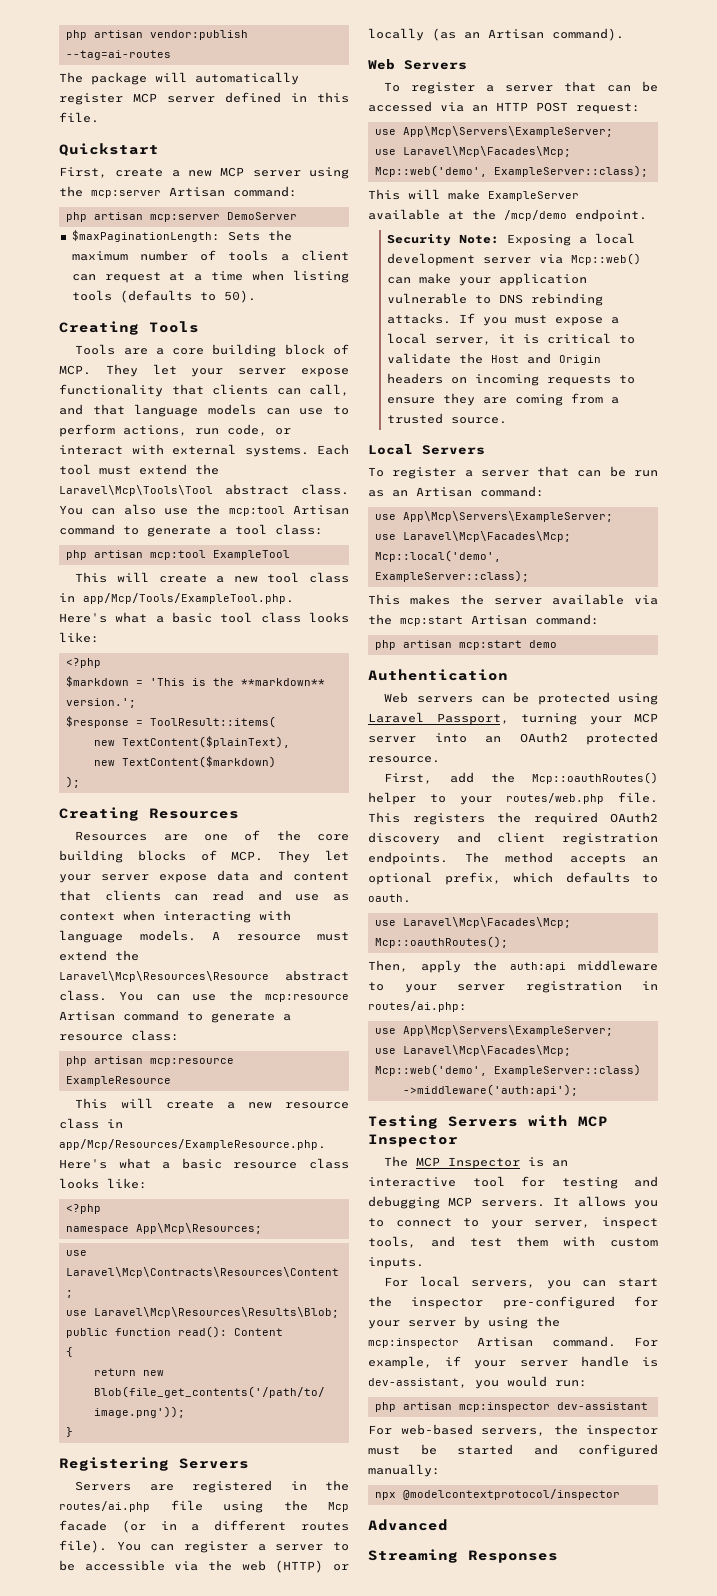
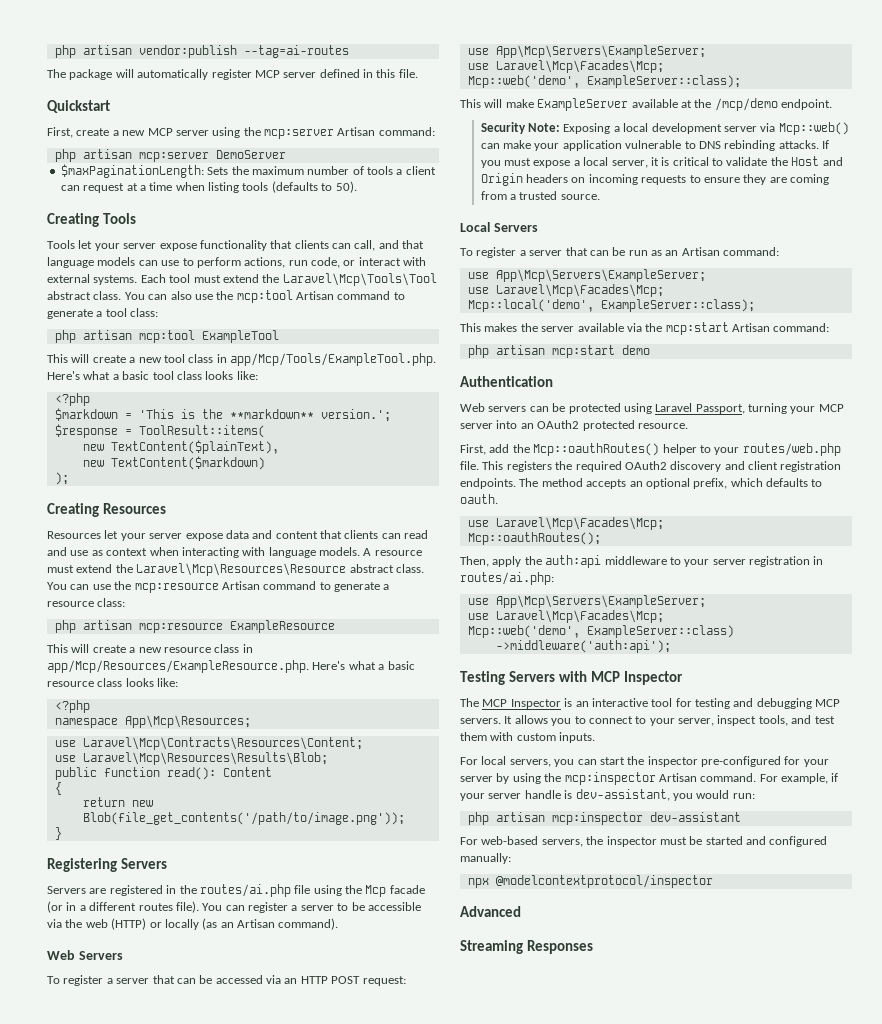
[123,344,349,357] [59,364,138,377] are a core building block of MCP. They -> (75, 244) none
[163,830,349,841] [59,850,311,863] are one of the core building blocks of MCP. They -> (101, 535) none

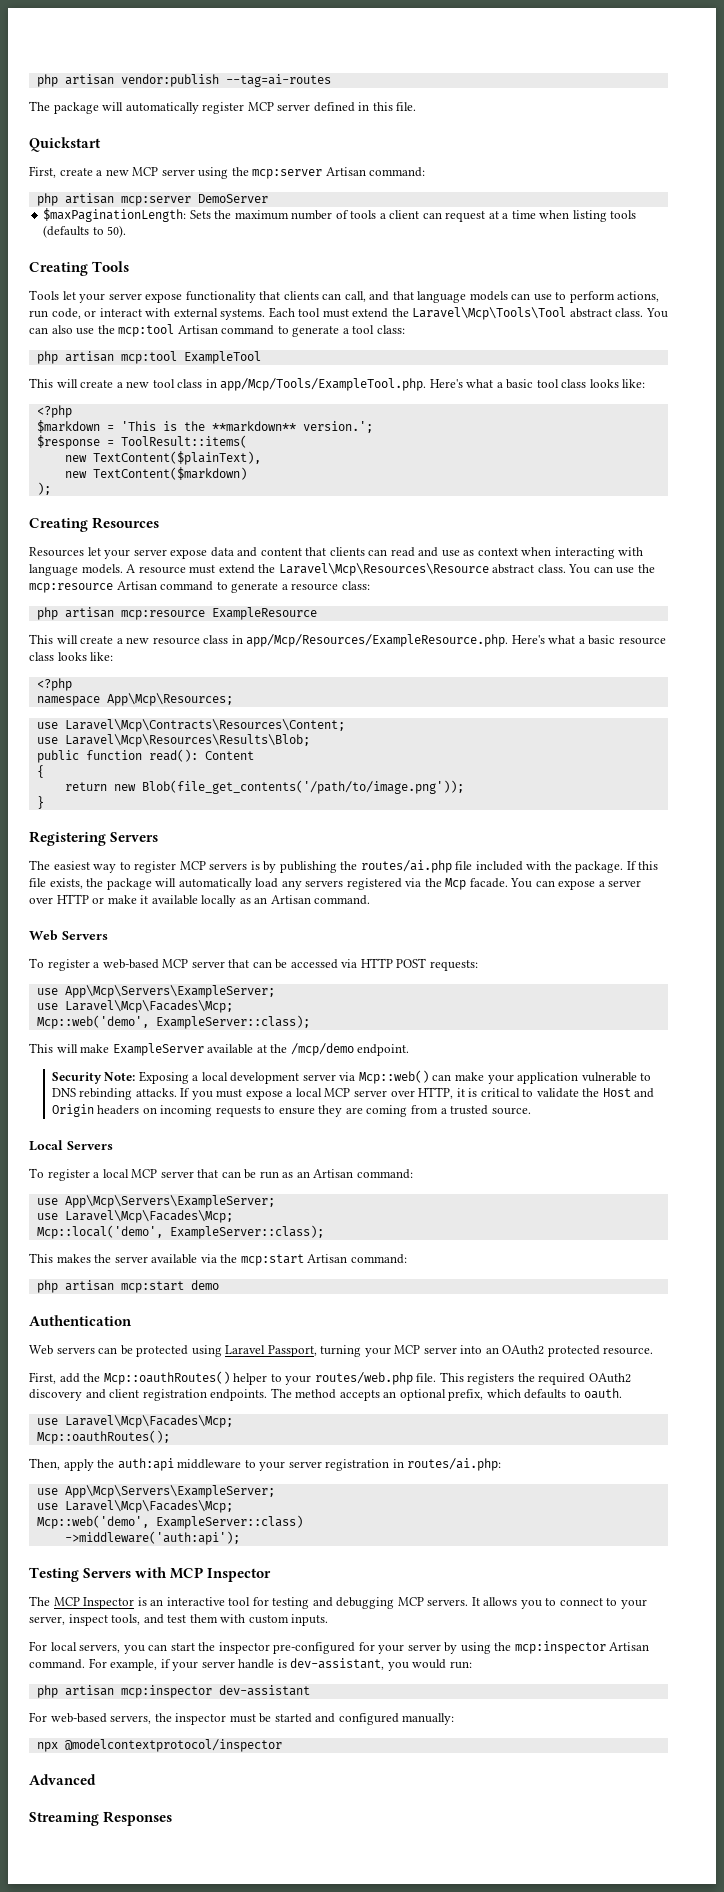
[47,884,425,897] [47,901,421,913] [47,918,339,930] Servers are registered in the routes/ai.php file using the Mcp facade (or in a different routes file). You can register a server to be accessible via the web (HTTP) or locally (as an Artisan command). -> [29,860,659,873] [29,878,642,890] [29,894,371,907] The easiest way to register MCP servers is by publishing the routes/ai.php file included with the package. If this file exists, the package will automatically load any servers registered via the Mcp facade. You can expose a server over HTTP or make it available locally as an Artisan command.
(113, 981) none -> [102,959,189,969] web-based MCP
[284,978,298,984] an -> (358, 963) none
[362,976,406,986] request: -> [429,960,478,971] requests:
[611,160,648,168] server, -> [324,1087,454,1099] MCP server over HTTP,
(526, 253) none -> [102,1169,158,1178] local MCP

